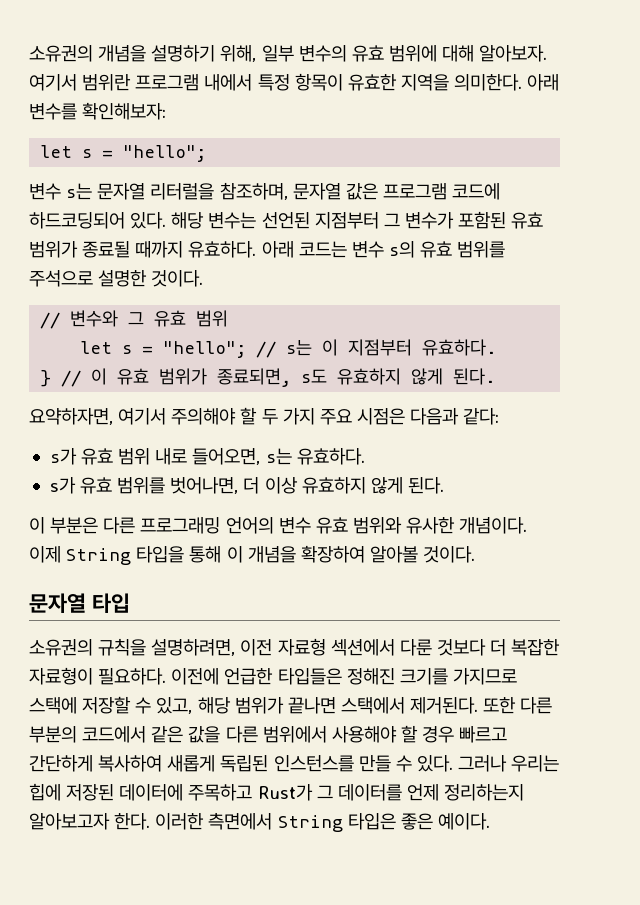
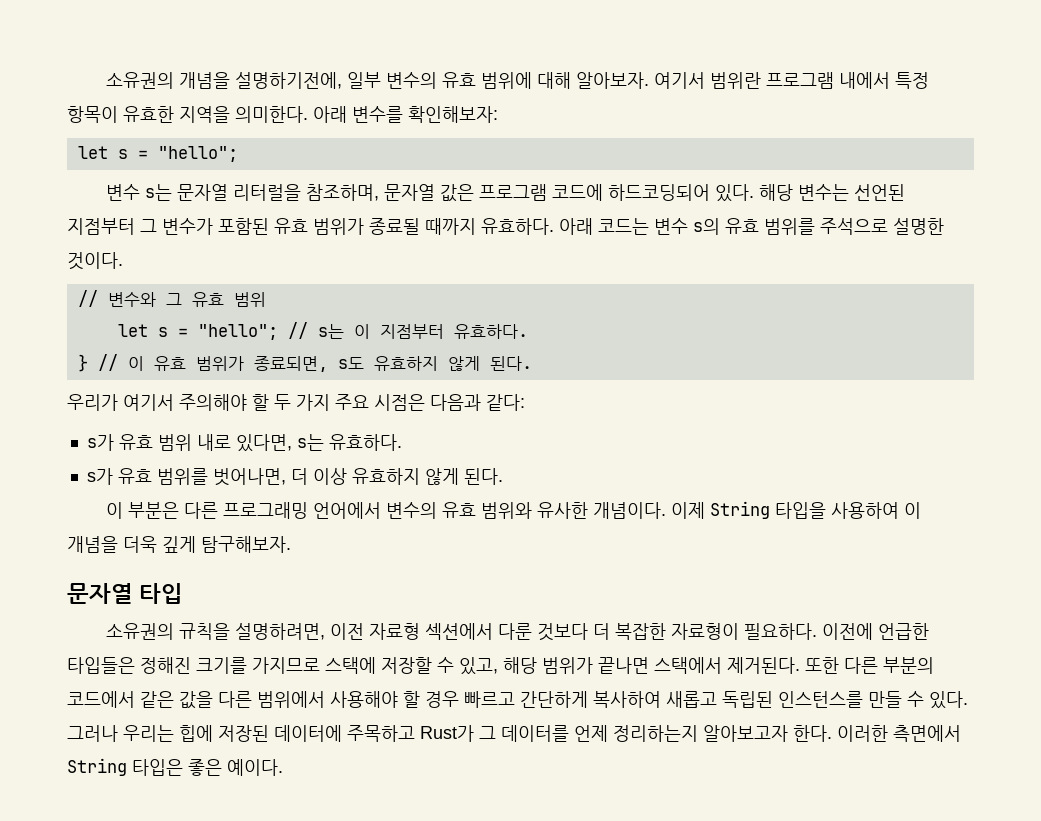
[151,45,257,62] 설명하기 위해, -> [234,72,342,89] 설명하기전에,
[29,408,113,425] 요약하자면, -> [67,394,118,411] 우리가
[192,448,261,465] 들어오면, -> [235,434,292,452] 있다면,
[225,517,311,534] 언어의 변수 -> [312,502,437,519] 언어에서 변수의
[189,546,222,563] 통해 -> [830,502,899,519] 사용하여
[300,545,476,563] 확장하여 알아볼 것이다. -> [123,536,291,553] 더욱 깊게 탐구해보자.
[167,755,216,772] 새롭게 -> [666,691,717,708] 새롭고

